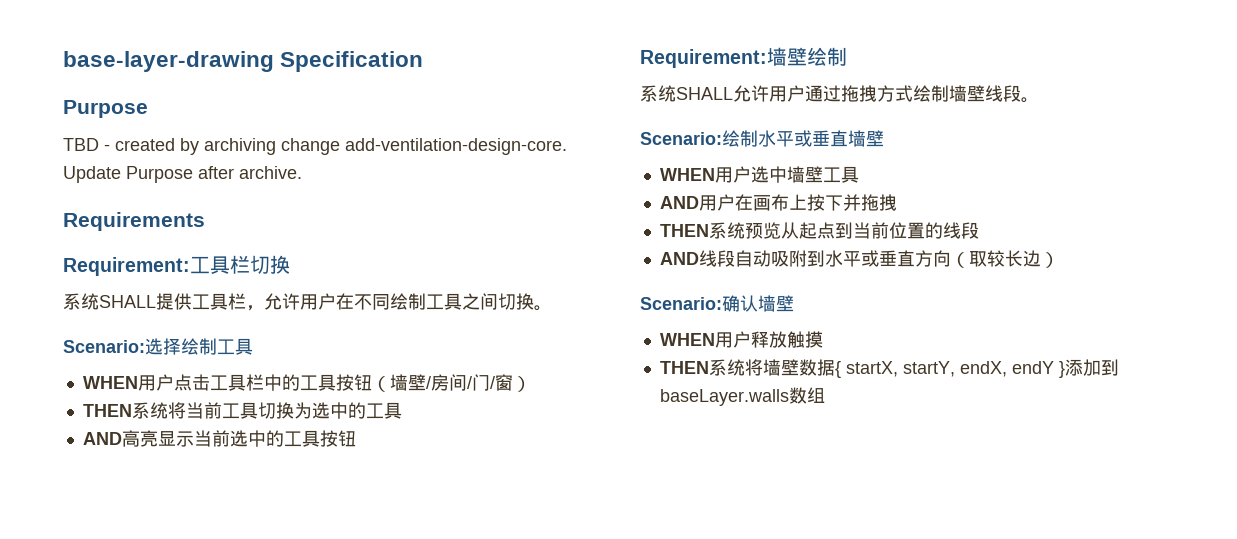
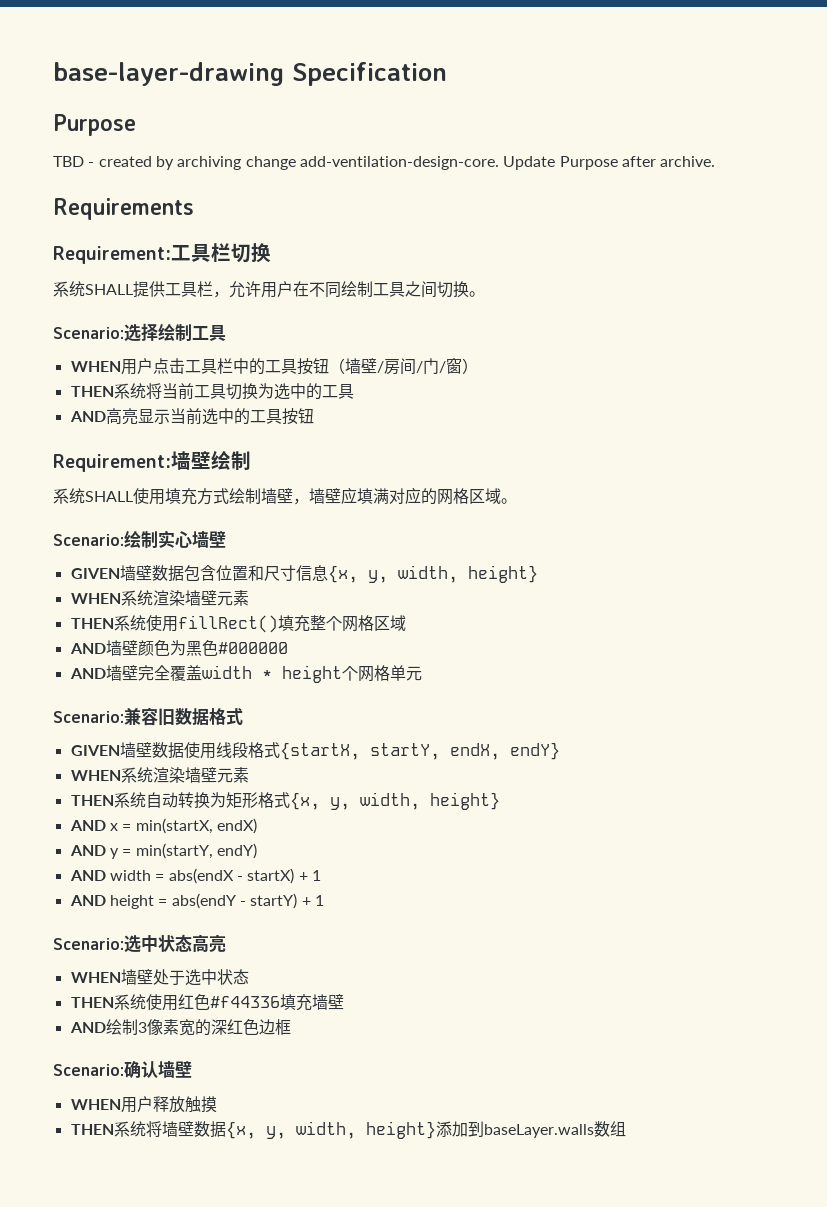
[733,85,1021,102] 允许用户通过拖拽方式绘制墙壁线段 -> [133,487,501,505] 使用填充方式绘制墙壁，墙壁应填满对应的网格区域
[758,130,884,147] [659,166,859,183] [659,194,897,211] [659,222,979,239] [659,250,1059,268] 水平或垂直墙壁 // WHEN用户选中墙壁工具 // AND用户在画布上按下并拖拽 // THEN系统预览从起点到当前位置的线段 // AND线段自动吸附到水平或垂直方向（取较长边） -> [158,530,226,548] [70,565,538,583] [70,590,249,606] [70,615,406,633] [69,640,288,656] [69,665,422,683] [53,707,243,726] [70,742,560,760] [70,767,249,783] [70,792,500,810] [69,818,257,834] [69,843,257,859] [69,868,321,884] [69,893,324,909] [53,934,226,953] [70,969,249,986] [70,994,344,1011] [69,1019,291,1036] 实心墙壁 // GIVEN墙壁数据包含位置和尺寸信息{x, y, width, height} // WHEN系统渲染墙壁元素 // THEN系统使用fillRect()填充整个网格区域 // AND墙壁颜色为黑色#000000 // AND墙壁完全覆盖width * height个网格单元 // Scenario:兼容旧数据格式 // GIVEN墙壁数据使用线段格式{startX, startY, endX, endY} // WHEN系统渲染墙壁元素 // THEN系统自动转换为矩形格式{x, y, width, height} // AND x = min(startX, endX) // AND y = min(startY, endY) // AND width = abs(endX - startX) + 1 // AND height = abs(endY - startY) + 1 // Scenario:选中状态高亮 // WHEN墙壁处于选中状态 // THEN系统使用红色#f44336填充墙壁 // AND绘制3像素宽的深红色边框
[834,361,1065,378] { startX, startY, endX, endY } -> [225,1121,436,1139] {x, y, width, height}

